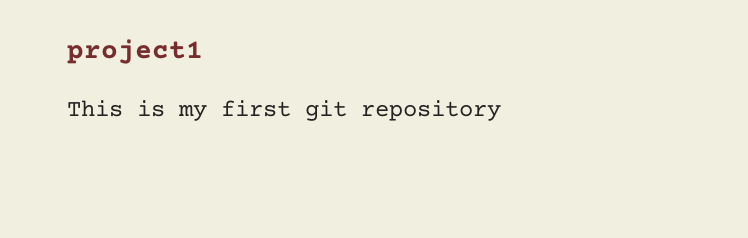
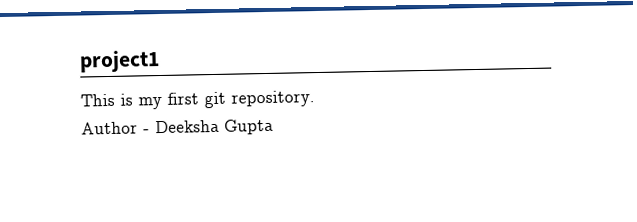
[361,100,501,121] repository -> [231,90,315,108] [81,118,274,135] repository. // Author - Deeksha Gupta

